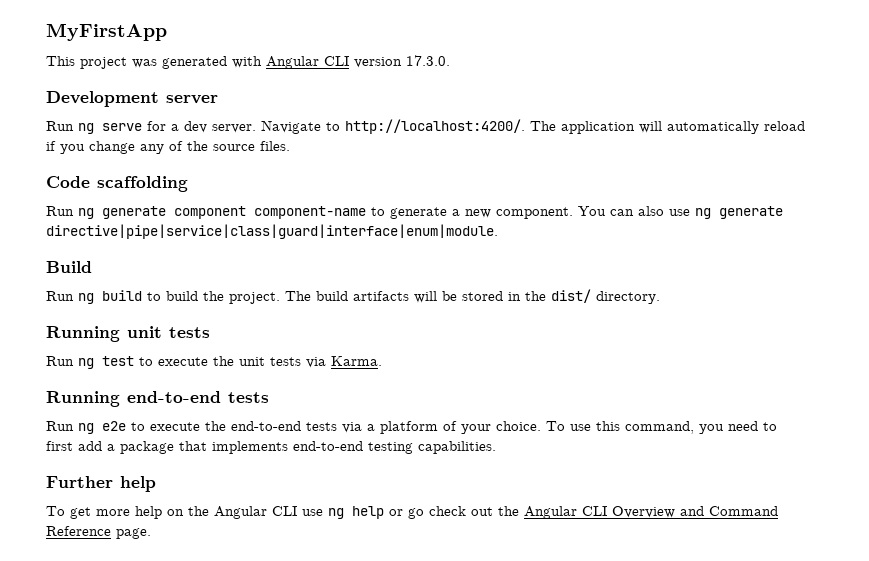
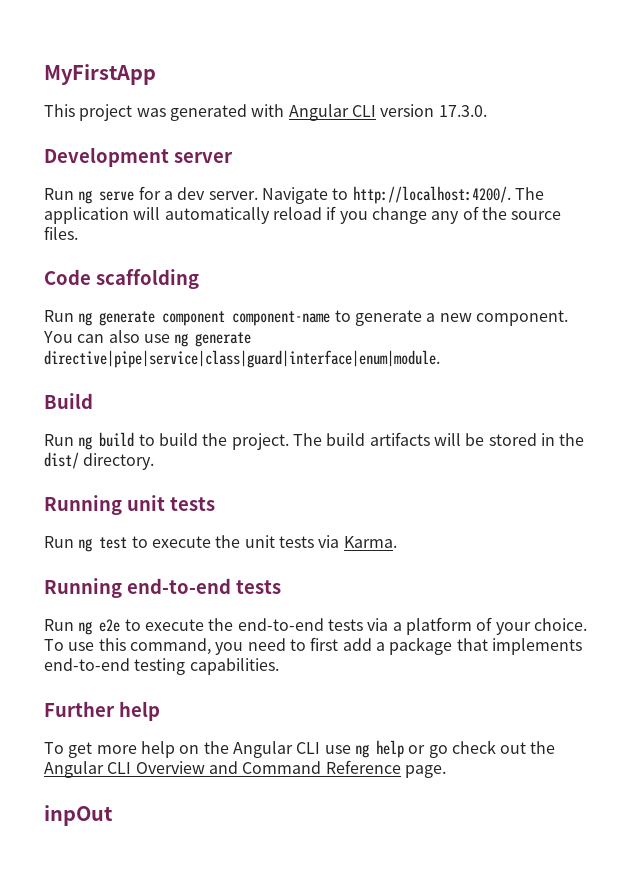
(151, 533) none -> [44,805,113,826] // inpOut

